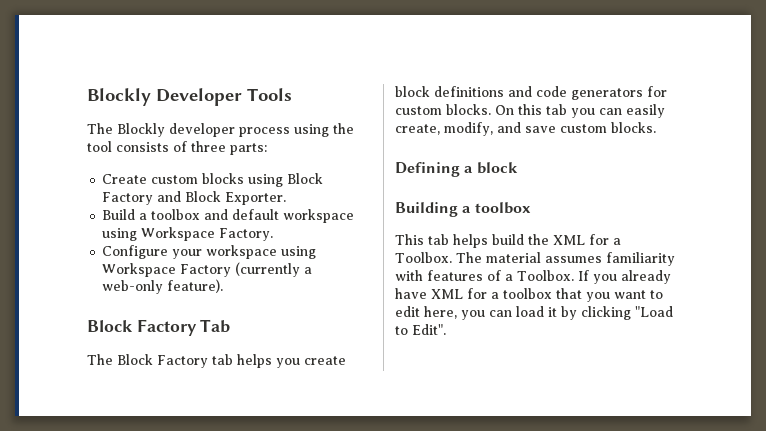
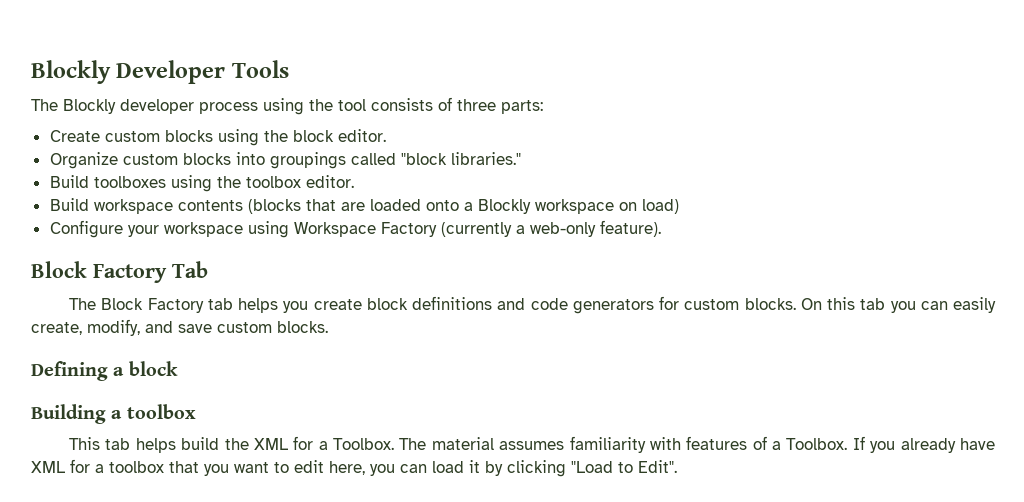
[287,173,324,184] [102,191,287,205] [102,209,355,223] [102,227,274,241] Block Factory and Block Exporter. // Build a toolbox and default workspace using Workspace Factory. -> [263,129,386,142] [49,152,521,169] [49,175,354,192] [49,198,679,214] the block editor. // Organize custom blocks into groupings called "block libraries." // Build toolboxes using the toolbox editor. // Build workspace contents (blocks that are loaded onto a Blockly workspace on load)

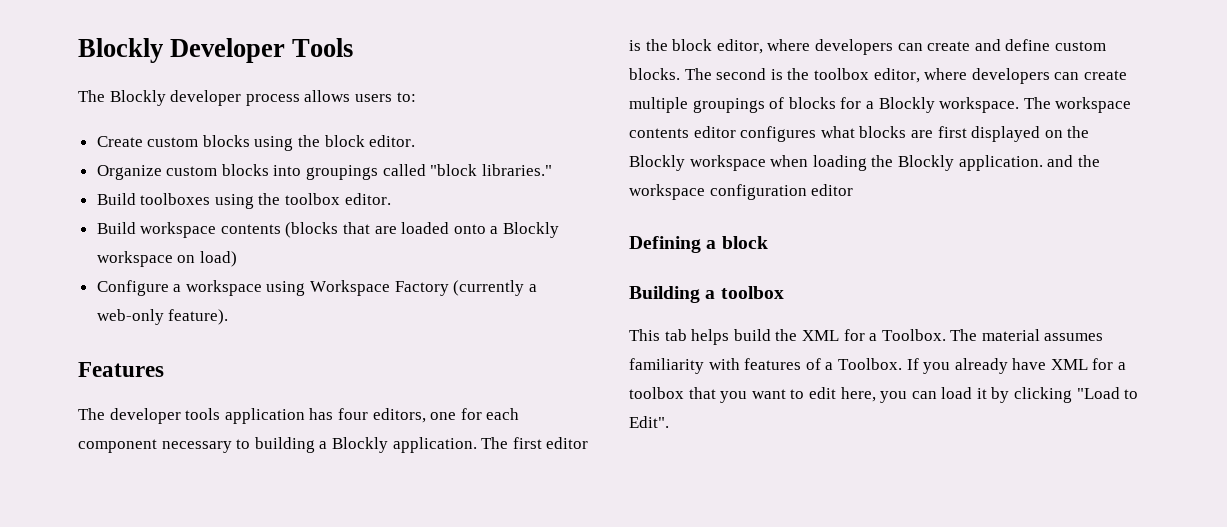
[263,97,543,115] using the tool consists of three parts: -> [304,90,416,102] allows users to:
[127,225,159,237] your -> [173,284,182,292] a
[31,261,208,283] [68,296,997,314] [31,319,328,336] Block Factory Tab // The Block Factory tab helps you create block definitions and code generators for custom blocks. On this tab you can easily create, modify, and save custom blocks. -> [78,362,164,377] [78,408,520,424] [78,437,589,453] [629,39,1106,55] [629,68,1127,84] [629,97,1132,113] [629,126,1090,142] [629,155,1100,171] [629,184,854,200] Features // The developer tools application has four editors, one for each component necessary to building a Blockly application. The first editor is the block editor, where developers can create and define custom blocks. The second is the toolbox editor, where developers can create multiple groupings of blocks for a Blockly workspace. The workspace contents editor configures what blocks are first displayed on the Blockly workspace when loading the Blockly application. and the workspace configuration editor

